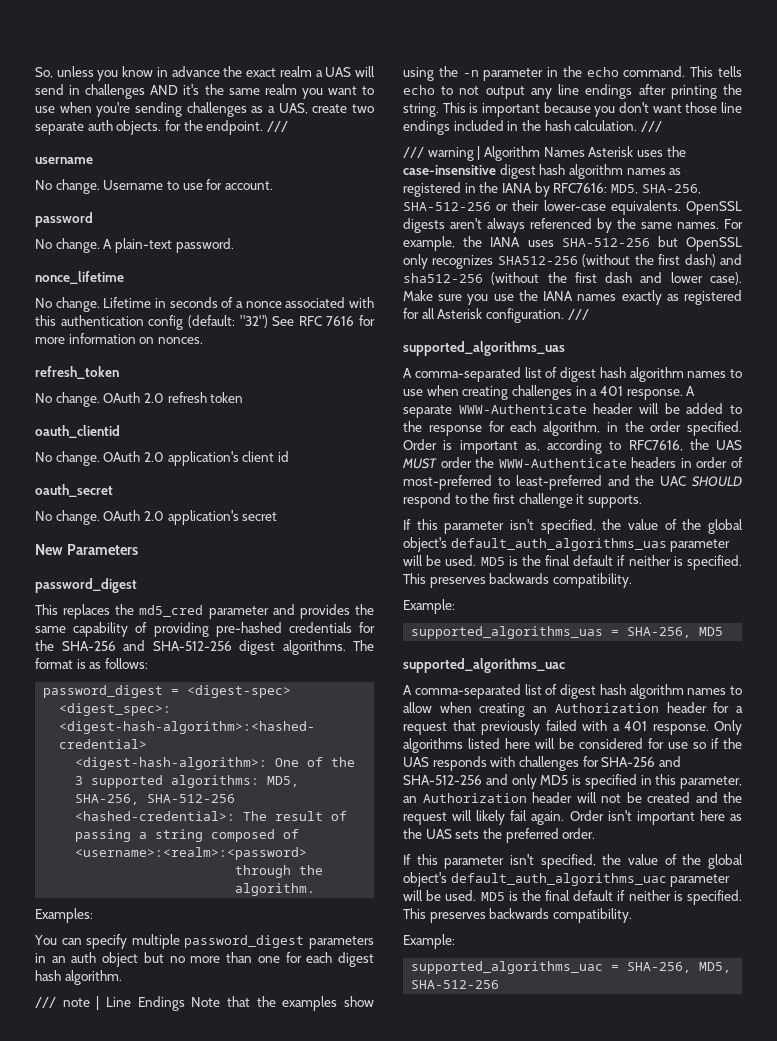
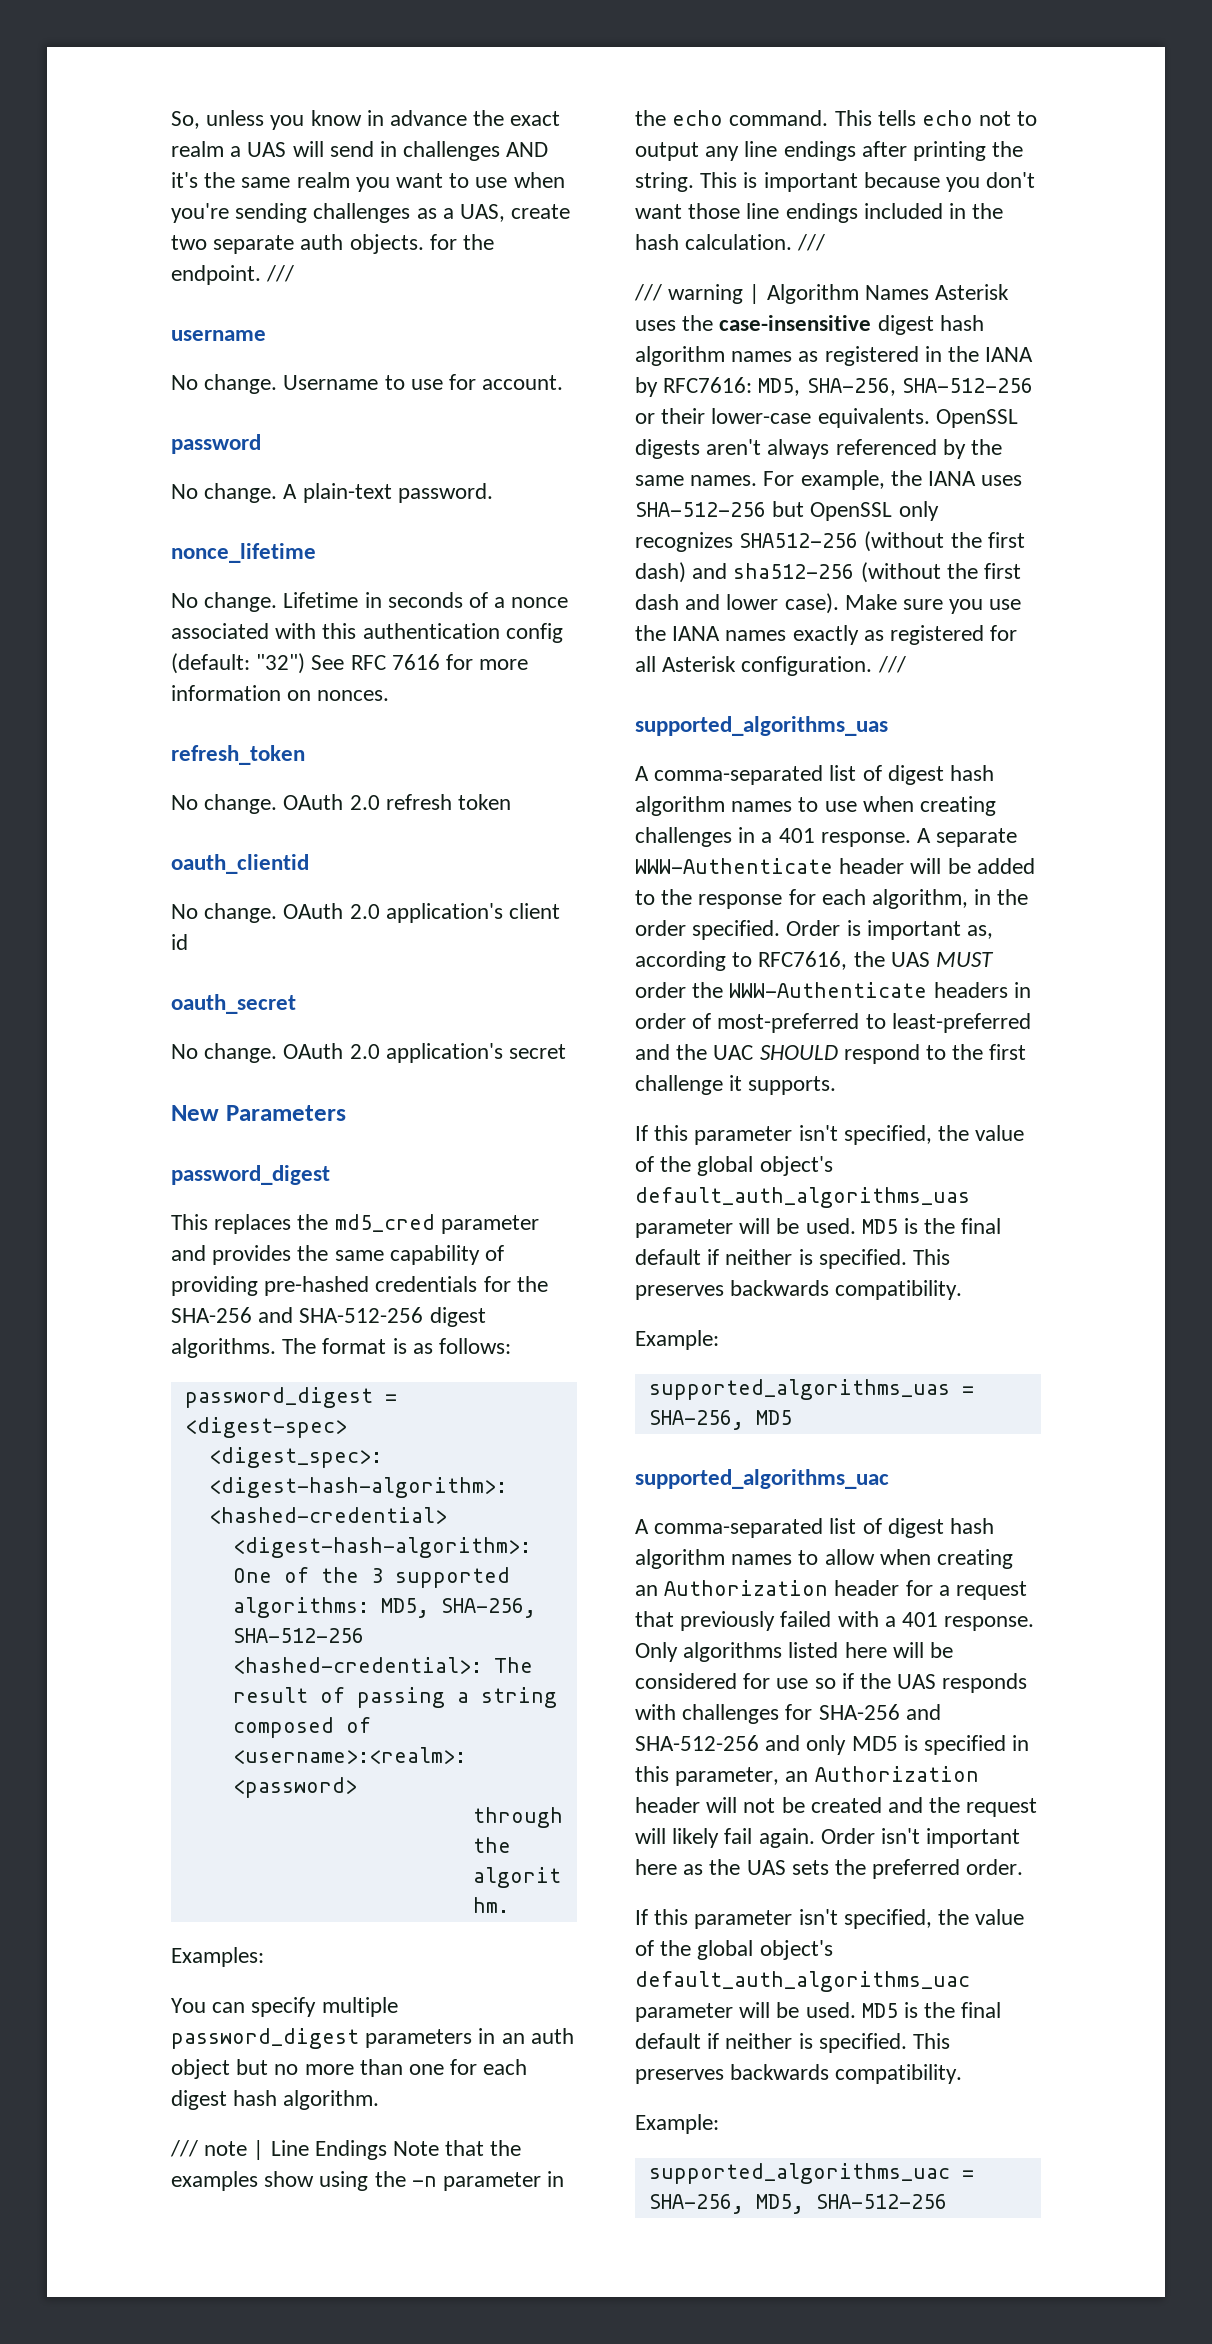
[441,86,480,95] to not -> [979,111,1038,126] not to

